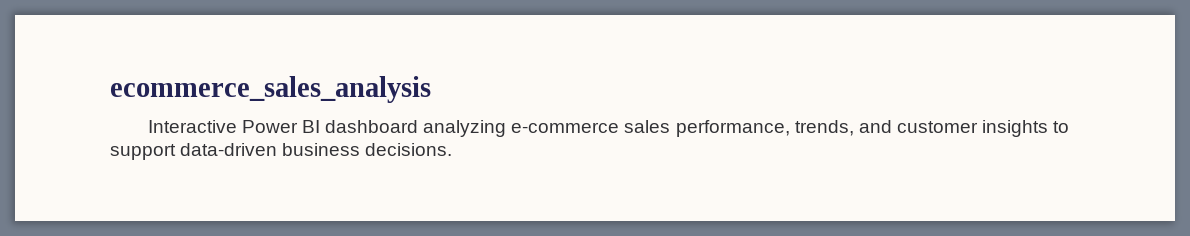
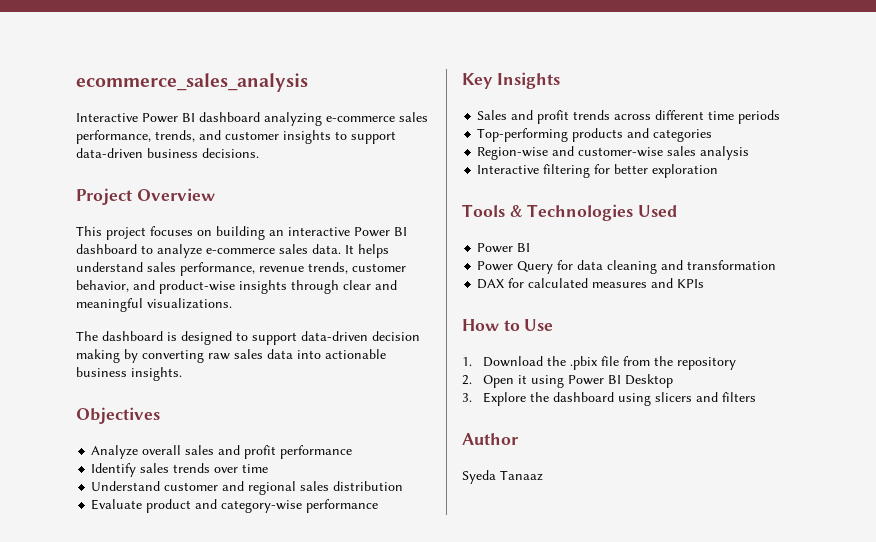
(453, 149) none -> [76,188,215,205] [76,226,407,240] [76,244,389,258] [76,262,406,276] [76,280,397,294] [76,298,232,312] [76,331,420,345] [76,349,386,363] [76,367,182,381] [76,407,160,424] [91,445,353,459] [91,463,269,477] [91,481,404,495] [91,499,379,513] [462,72,560,89] [477,110,781,124] [477,128,713,142] [477,146,750,160] [477,164,719,178] [462,204,678,221] [477,243,531,253] [477,260,777,274] [477,278,705,289] [462,319,554,331] [462,356,737,370] [462,374,674,388] [462,392,757,406] [462,433,519,445] [462,470,543,484] // Project Overview // This project focuses on building an interactive Power BI dashboard to analyze e-commerce sales data. It helps understand sales performance, revenue trends, customer behavior, and product-wise insights through clear and meaningful visualizations. // The dashboard is designed to support data-driven decision making by converting raw sales data into actionable business insights. // Objectives // Analyze overall sales and profit performance // Identify sales trends over time // Understand customer and regional sales distribution // Evaluate product and category-wise performance // Key Insights // Sales and profit trends across different time periods // Top-performing products and categories // Region-wise and customer-wise sales analysis // Interactive filtering for better exploration // Tools & Technologies Used // Power BI // Power Query for data cleaning and transformation // DAX for calculated measures and KPIs // How to Use // 1. Download the .pbix file from the repository // 2. Open it using Power BI Desktop // 3. Explore the dashboard using slicers and filters // Author // Syeda Tanaaz

